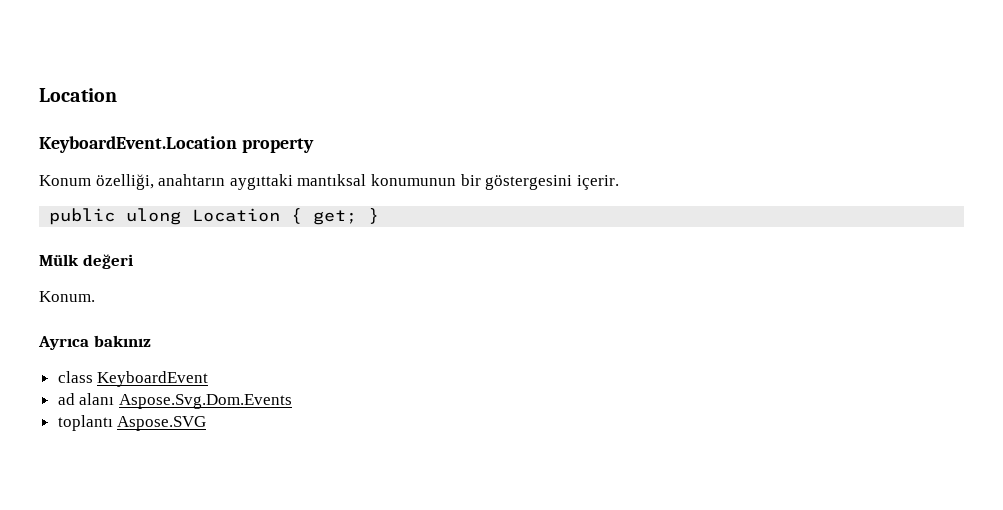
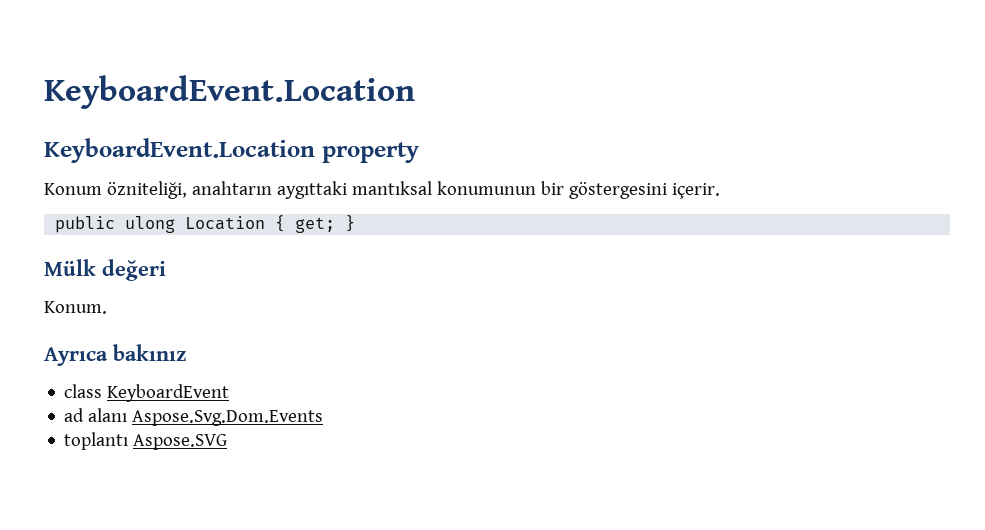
[39,88,117,102] Location -> [44,75,415,109] KeyboardEvent.Location
[95,174,154,190] özelliği, -> [106,181,187,199] özniteliği,

